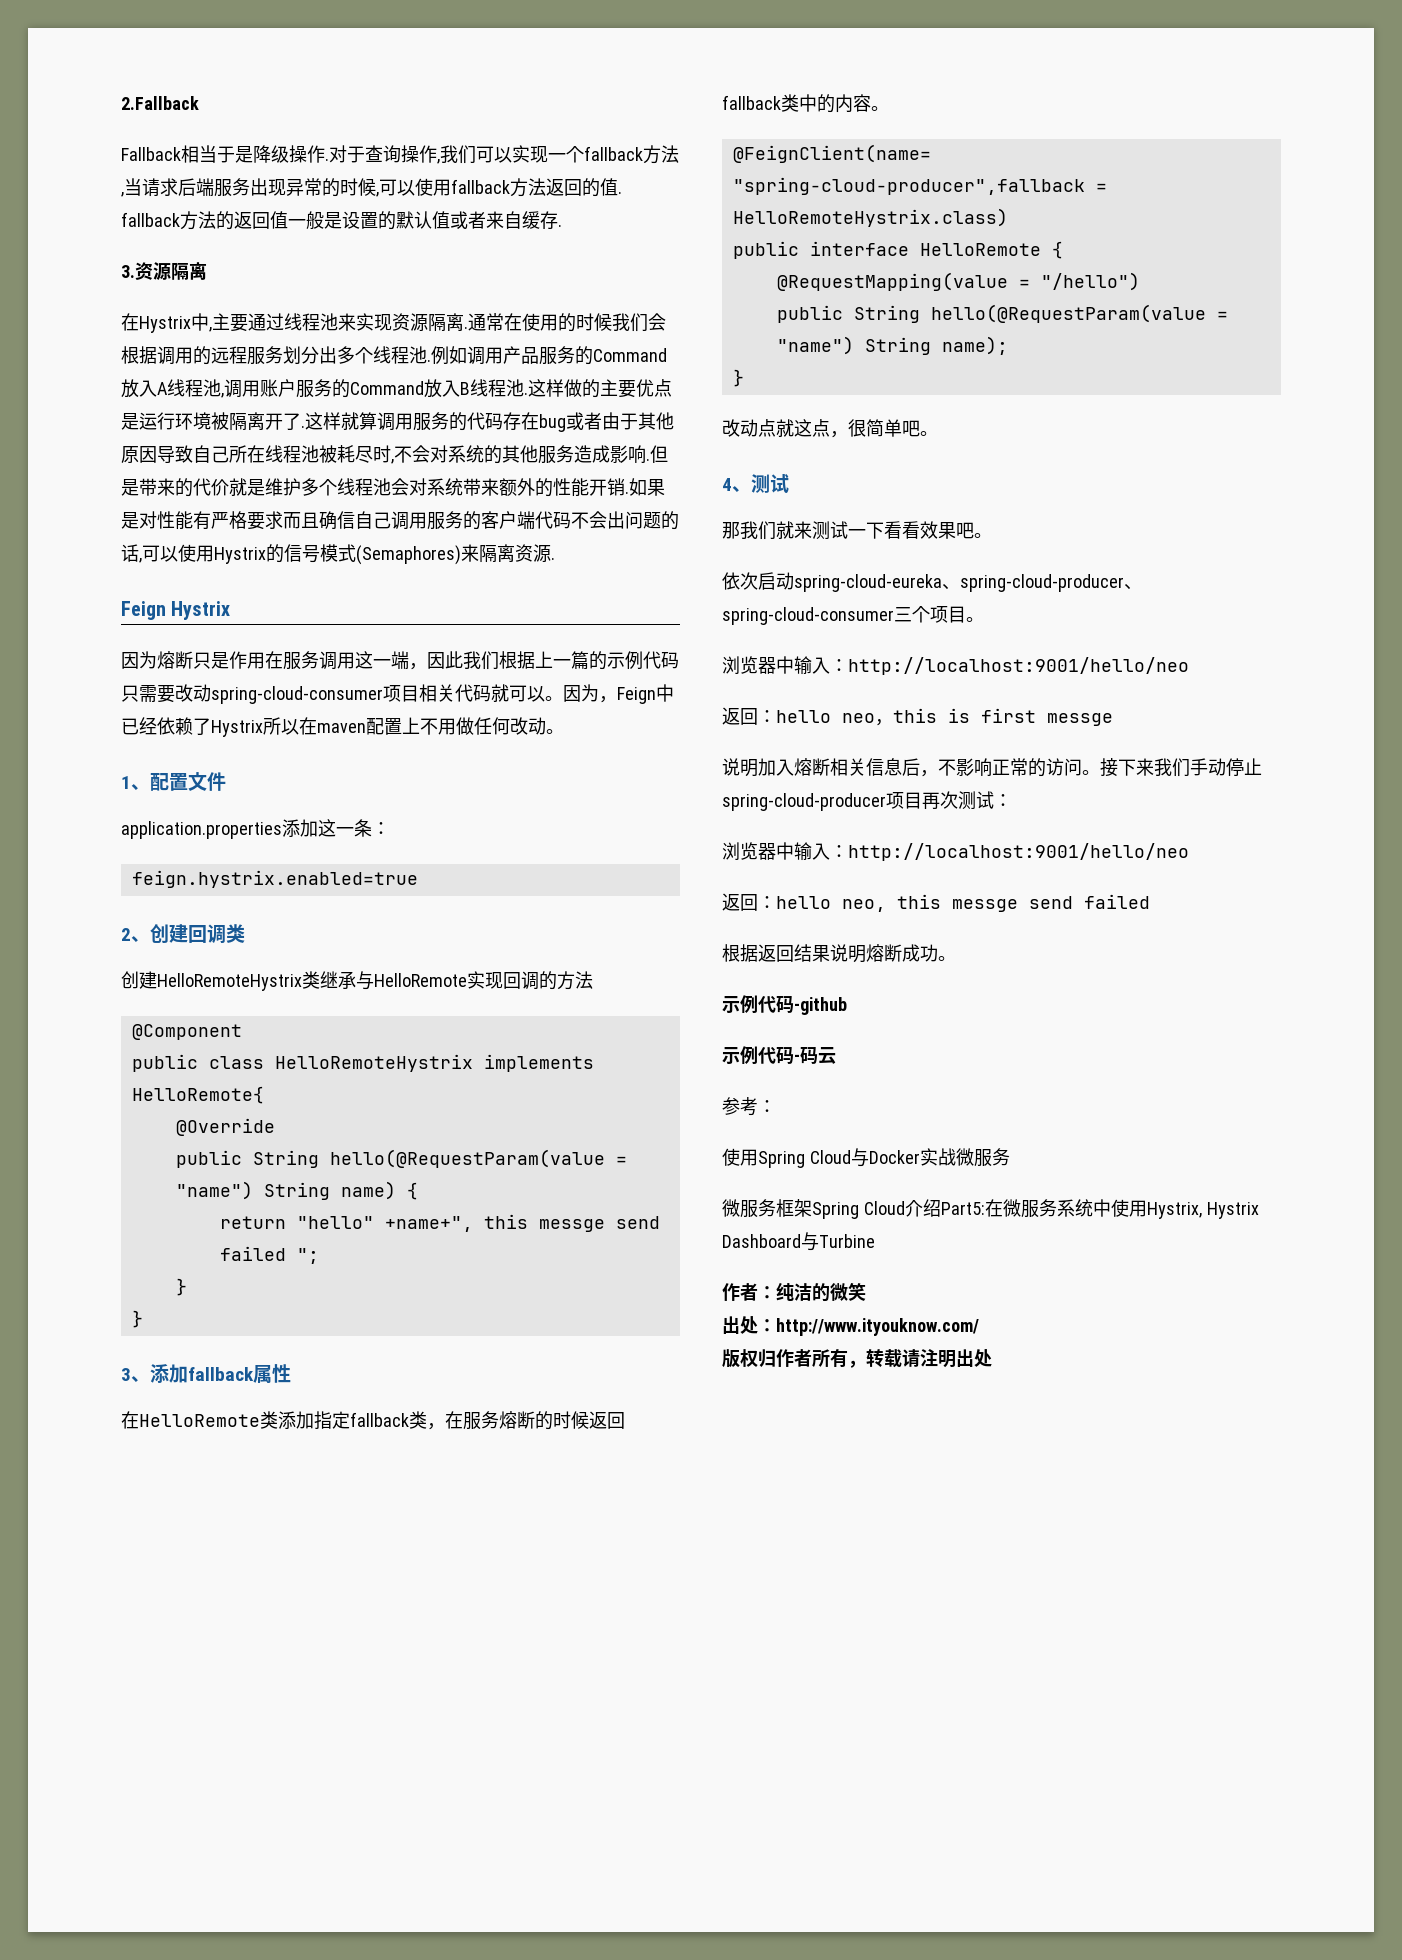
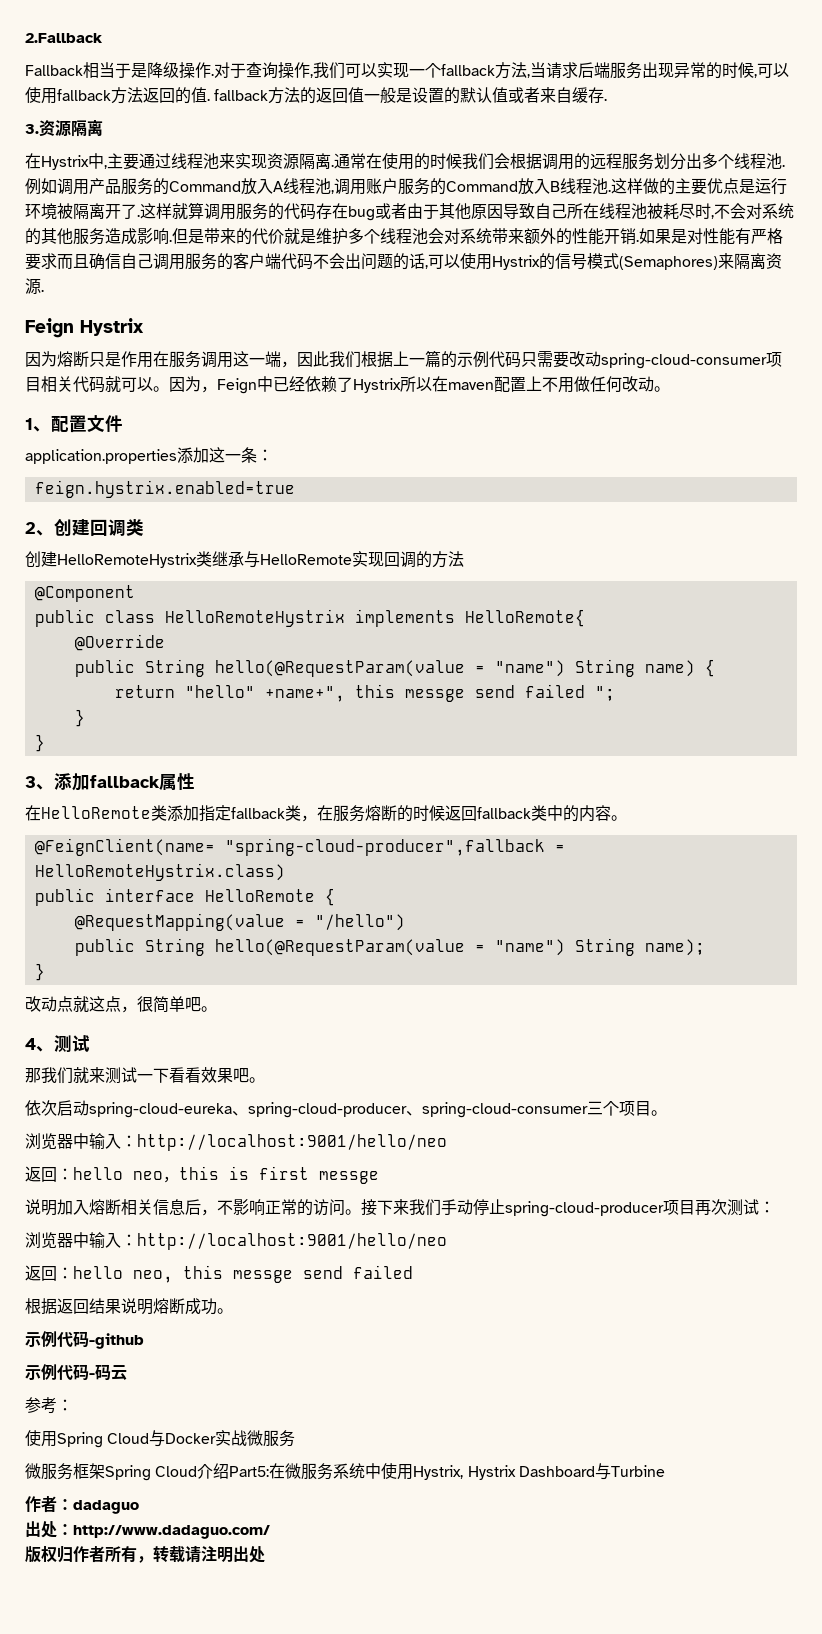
[776,1282,866,1302] 纯洁的微笑 -> [73,1500,139,1514] dadaguo
[776,1318,979,1336] http://www.ityouknow.com/ -> [73,1525,270,1539] http://www.dadaguo.com/

